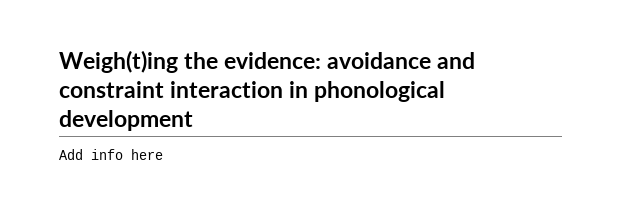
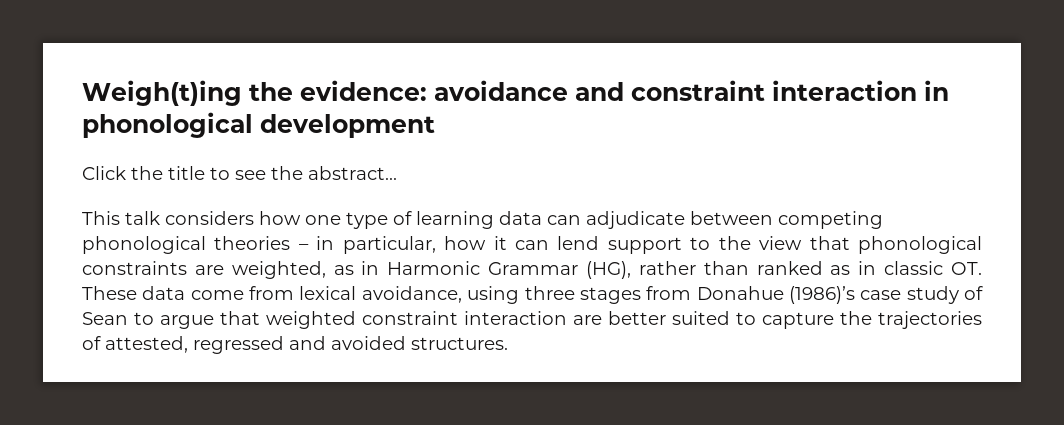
[59,149,163,160] Add info here -> [82,166,397,180] [82,211,883,229] [82,236,983,254] [82,261,983,279] [82,286,984,304] [82,311,982,329] [82,336,508,354] Click the title to see the abstract... // This talk considers how one type of learning data can adjudicate between competing phonological theories – in particular, how it can lend support to the view that phonological constraints are weighted, as in Harmonic Grammar (HG), rather than ranked as in classic OT. These data come from lexical avoidance, using three stages from Donahue (1986)’s case study of Sean to argue that weighted constraint interaction are better suited to capture the trajectories of attested, regressed and avoided structures.

